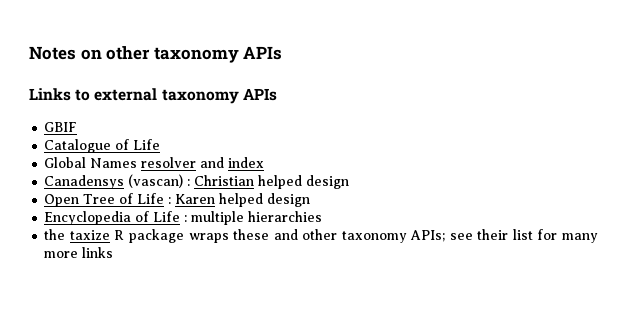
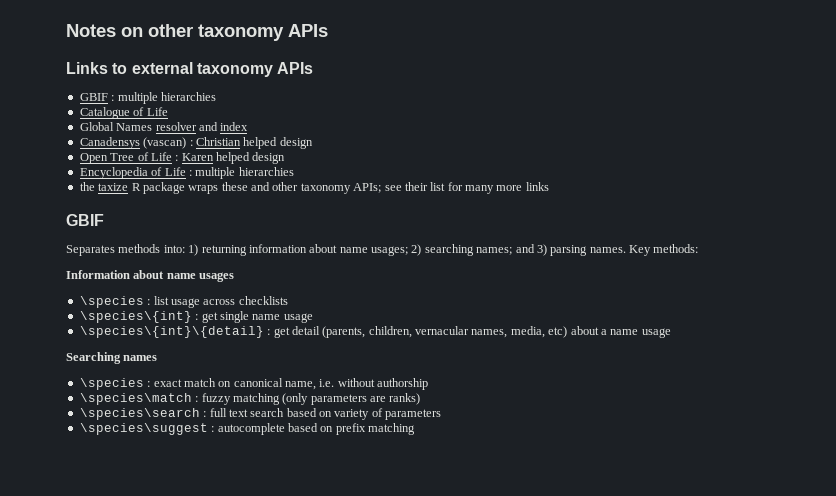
(78, 127) none -> [111,92,216,104] : multiple hierarchies
(114, 252) none -> [66,214,104,226] [66,244,699,256] [66,270,235,282] [79,296,288,308] [79,311,313,323] [79,326,671,338] [66,352,158,364] [79,378,429,390] [79,393,421,405] [79,408,442,420] [79,423,415,435] // GBIF // Separates methods into: 1) returning information about name usages; 2) searching names; and 3) parsing names. Key methods: // Information about name usages // \species : list usage across checklists // \species\{int} : get single name usage // \species\{int}\{detail} : get detail (parents, children, vernacular names, media, etc) about a name usage // Searching names // \species : exact match on canonical name, i.e. without authorship // \species\match : fuzzy matching (only parameters are ranks) // \species\search : full text search based on variety of parameters // \species\suggest : autocomplete based on prefix matching

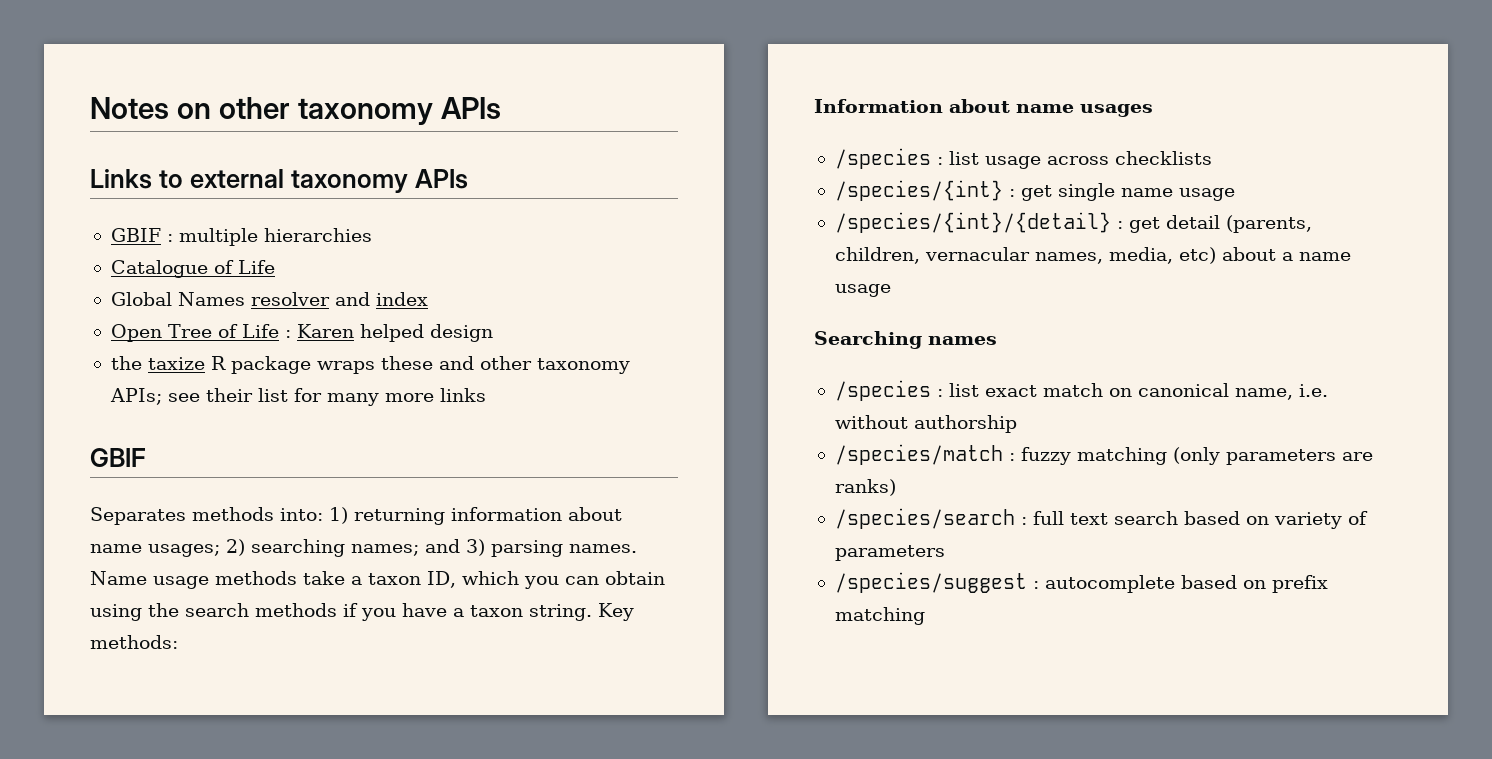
[79,137,313,149] // Canadensys (vascan) : Christian helped design -> (428, 299) none
[79,167,294,179] // Encyclopedia of Life : multiple hierarchies -> (493, 333) none
(626, 250) none -> [90,571,665,589] [90,603,592,621] Name usage methods take a taxon ID, which you can obtain using the search methods if you have a taxon string.
[79,296,144,308] \species -> [834,148,931,169] /species
[79,311,192,323] \species\{int} -> [834,180,1003,201] /species/{int}
[79,326,264,338] \species\{int}\{detail} -> [834,212,1111,233] /species/{int}/{detail}
[79,378,151,390] \species : -> [834,380,979,401] /species : list
[79,393,192,405] \species\match -> [834,444,1003,465] /species/match
[79,408,200,420] \species\search -> [834,508,1015,529] /species/search
[79,423,208,435] \species\suggest -> [834,572,1027,593] /species/suggest

